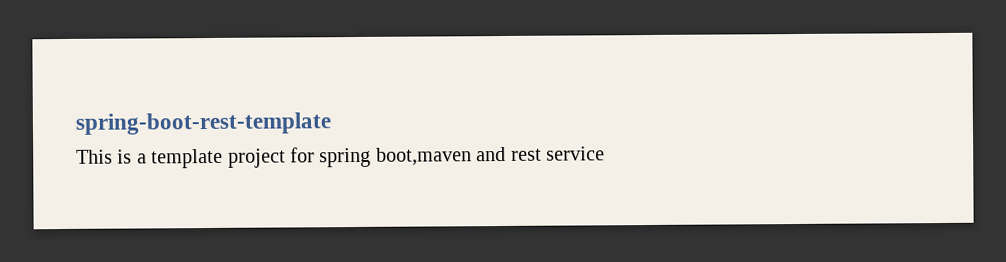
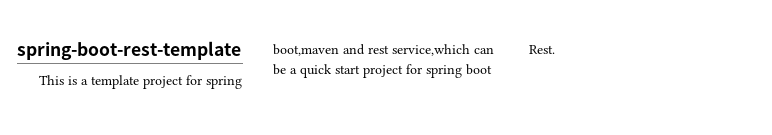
[545,146,605,161] service -> [392,44,494,56] [273,64,492,78] [529,45,555,54] service,which can be a quick start project for spring boot Rest.

